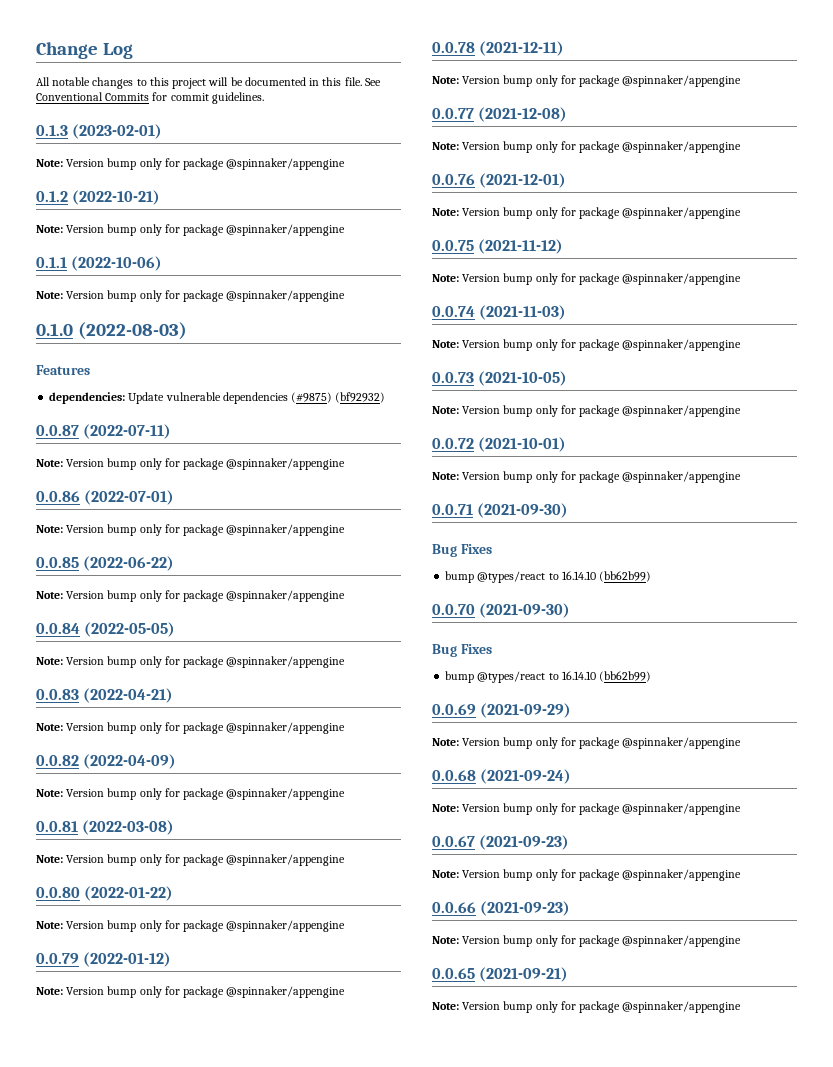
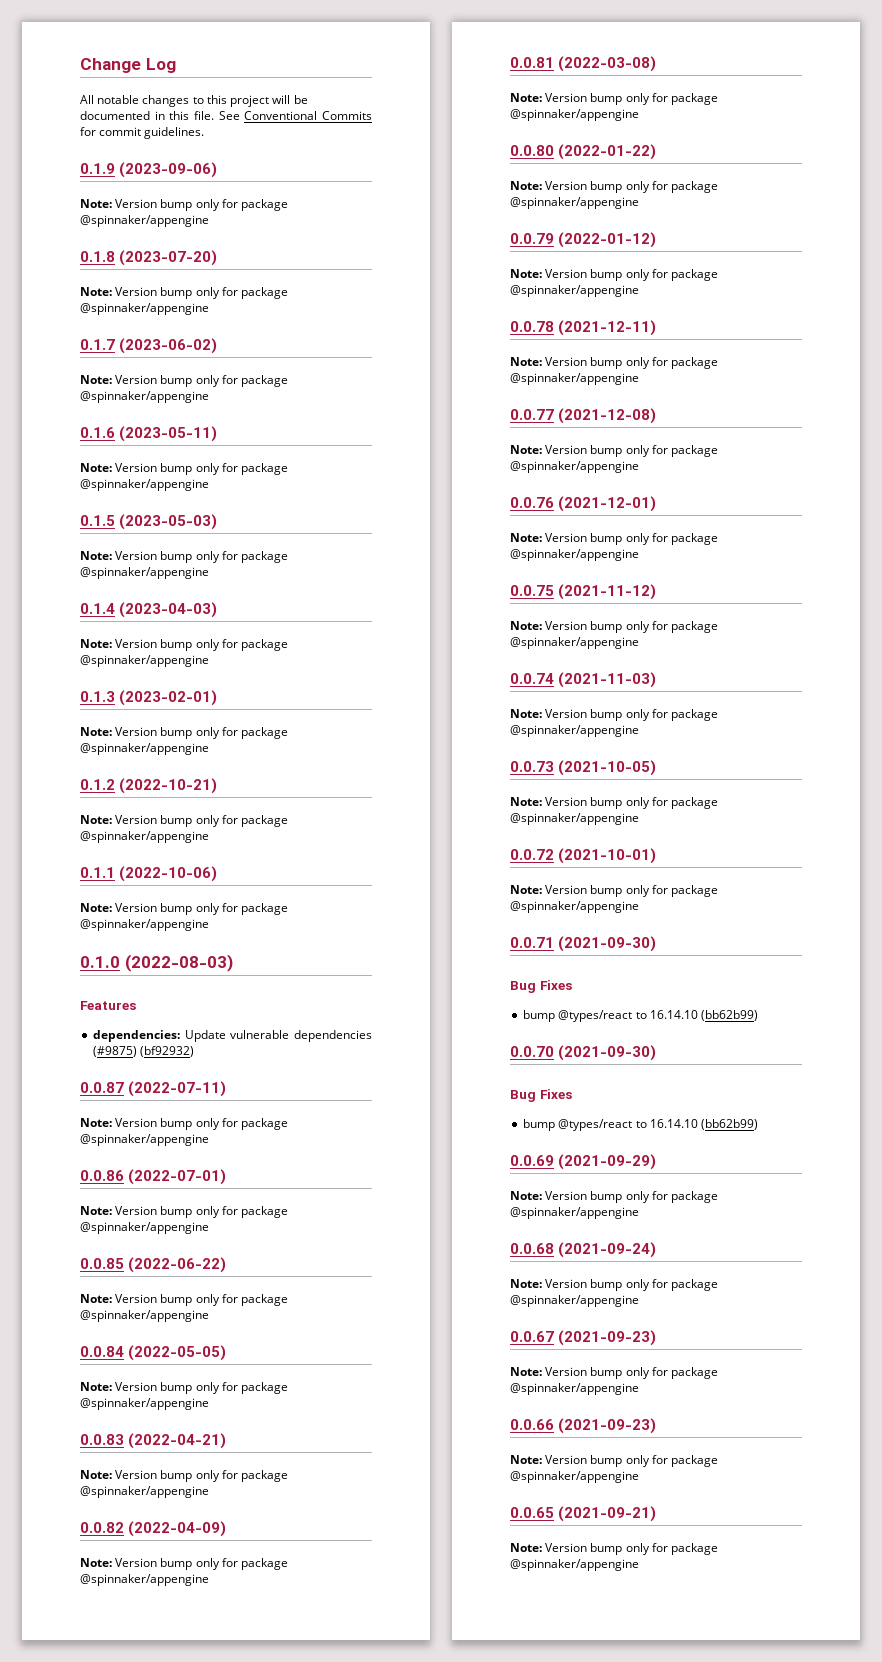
(264, 98) none -> [80,162,218,178] [80,199,289,211] [80,215,209,227] [80,250,218,266] [80,287,289,299] [80,303,209,315] [80,338,218,354] [80,375,289,387] [80,391,209,403] [80,426,218,442] [80,463,289,475] [80,479,209,491] [80,514,218,530] [80,551,289,563] [80,567,209,579] [80,602,218,618] [80,639,289,651] [80,655,209,667] // 0.1.9 (2023-09-06) // Note: Version bump only for package @spinnaker/appengine // 0.1.8 (2023-07-20) // Note: Version bump only for package @spinnaker/appengine // 0.1.7 (2023-06-02) // Note: Version bump only for package @spinnaker/appengine // 0.1.6 (2023-05-11) // Note: Version bump only for package @spinnaker/appengine // 0.1.5 (2023-05-03) // Note: Version bump only for package @spinnaker/appengine // 0.1.4 (2023-04-03) // Note: Version bump only for package @spinnaker/appengine

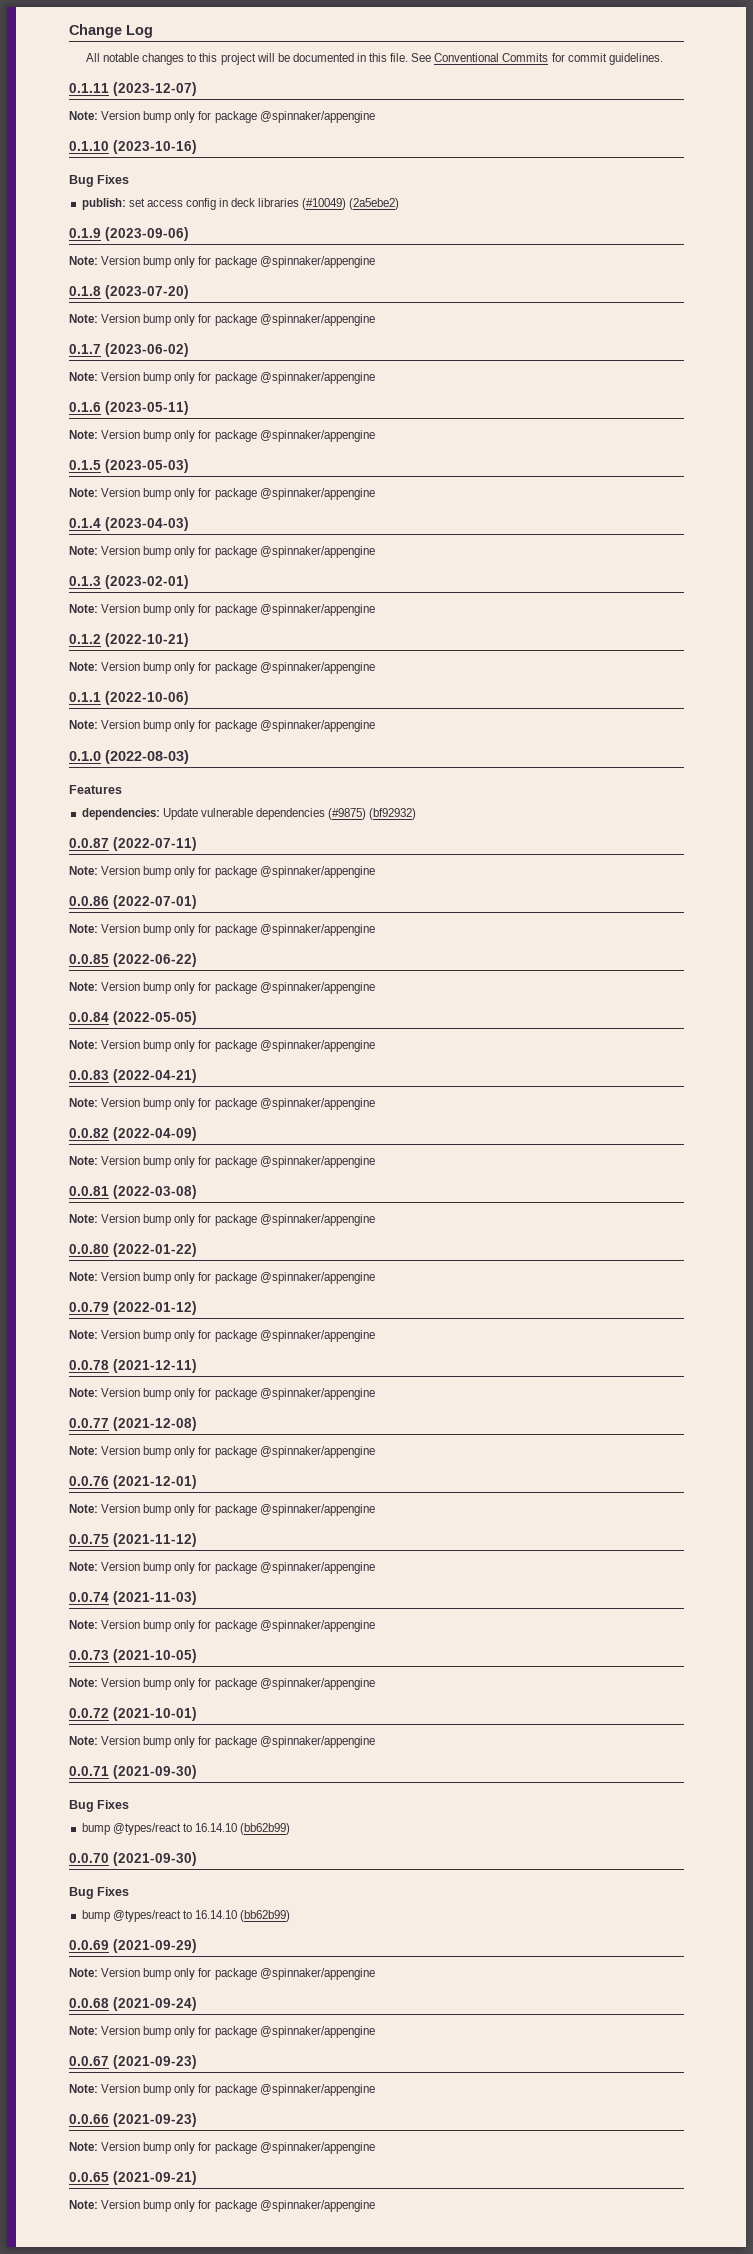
(205, 133) none -> [69,82,197,96] [69,111,375,123] [69,140,197,154] [69,175,130,187] [81,198,400,210] // 0.1.11 (2023-12-07) // Note: Version bump only for package @spinnaker/appengine // 0.1.10 (2023-10-16) // Bug Fixes // publish: set access config in deck libraries (#10049) (2a5ebe2)

